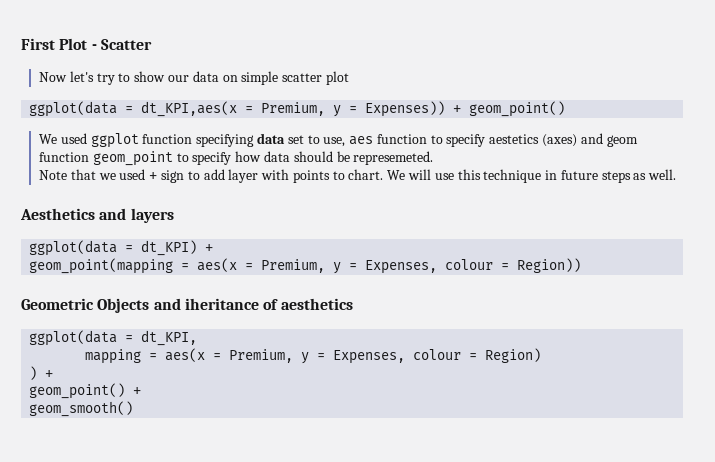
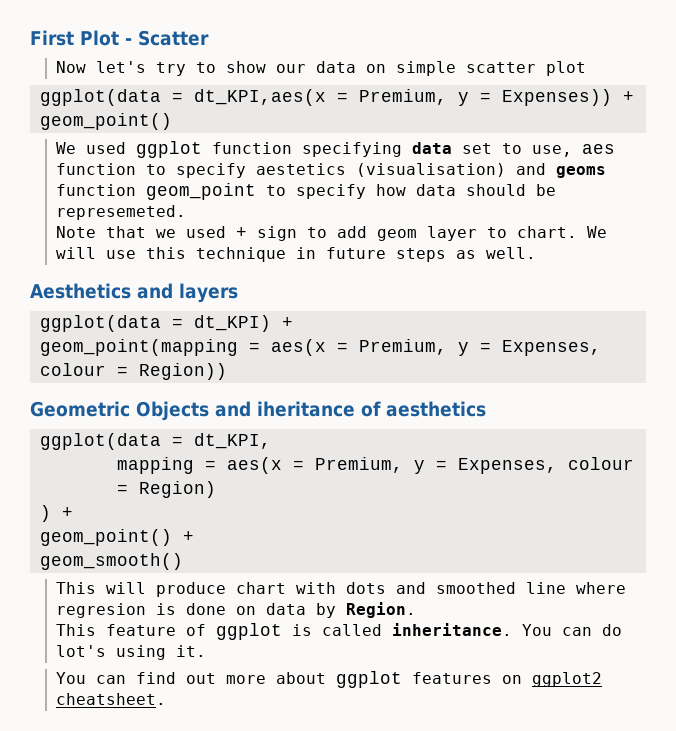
[542,133,638,147] (axes) and geom -> [355,163,606,178] (visualisation) and geoms
[228,169,330,183] layer with points -> [376,226,477,241] geom layer
(134, 409) none -> [55,582,626,597] [55,602,416,618] [55,623,622,640] [55,645,206,660] [55,671,602,688] [55,693,166,705] // This will produce chart with dots and smoothed line where regresion is done on data by Region. // This feature of ggplot is called inheritance. You can do lot's using it. // You can find out more about ggplot features on ggplot2 cheatsheet.

